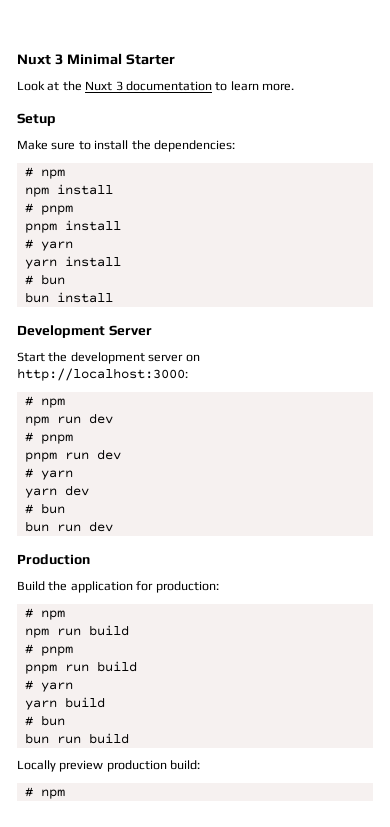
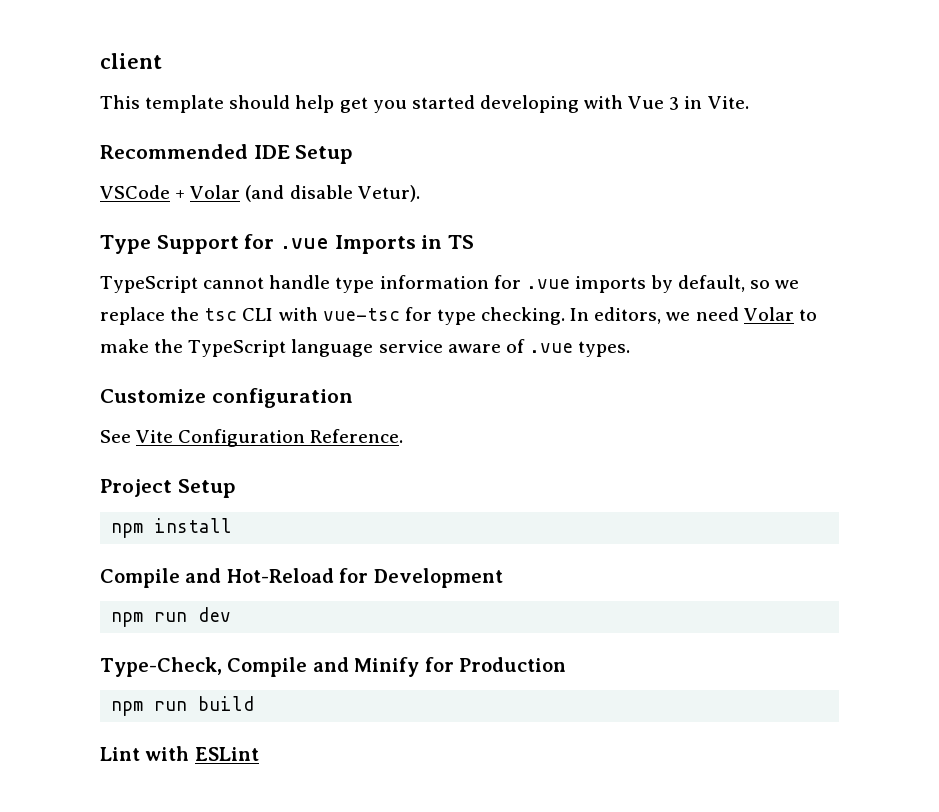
[17,53,175,65] [17,81,294,91] [17,113,56,126] [17,140,235,152] [24,167,65,179] [24,184,113,197] [24,203,73,215] [24,220,121,233] [24,239,73,251] [24,256,121,269] [24,274,65,285] [24,292,113,303] [17,325,152,338] [17,352,200,364] [17,368,188,381] [24,396,65,408] [24,413,113,426] [24,432,73,444] [24,449,121,462] [24,468,73,480] [24,485,89,498] [24,503,65,514] [24,521,113,532] [17,554,90,565] [17,581,219,593] [24,608,65,620] [24,625,129,638] [24,644,73,656] [24,661,137,674] [24,680,73,692] [24,697,105,710] [24,715,65,726] [24,733,129,744] [17,760,201,772] [24,787,65,799] Nuxt 3 Minimal Starter // Look at the Nuxt 3 documentation to learn more. // Setup // Make sure to install the dependencies: // # npm // npm install // # pnpm // pnpm install // # yarn // yarn install // # bun // bun install // Development Server // Start the development server on http://localhost:3000: // # npm // npm run dev // # pnpm // pnpm run dev // # yarn // yarn dev // # bun // bun run dev // Production // Build the application for production: // # npm // npm run build // # pnpm // pnpm run build // # yarn // yarn build // # bun // bun run build // Locally preview production build: // # npm -> [100,53,162,69] [100,95,749,113] [100,144,354,164] [100,185,420,202] [100,234,475,254] [100,275,800,293] [100,307,817,325] [100,339,631,357] [100,388,353,408] [100,429,404,447] [100,479,236,498] [111,518,233,538] [100,568,503,588] [111,607,232,627] [100,657,566,677] [111,696,255,716] [100,746,259,761] client // This template should help get you started developing with Vue 3 in Vite. // Recommended IDE Setup // VSCode + Volar (and disable Vetur). // Type Support for .vue Imports in TS // TypeScript cannot handle type information for .vue imports by default, so we replace the tsc CLI with vue-tsc for type checking. In editors, we need Volar to make the TypeScript language service aware of .vue types. // Customize configuration // See Vite Configuration Reference. // Project Setup // npm install // Compile and Hot-Reload for Development // npm run dev // Type-Check, Compile and Minify for Production // npm run build // Lint with ESLint

